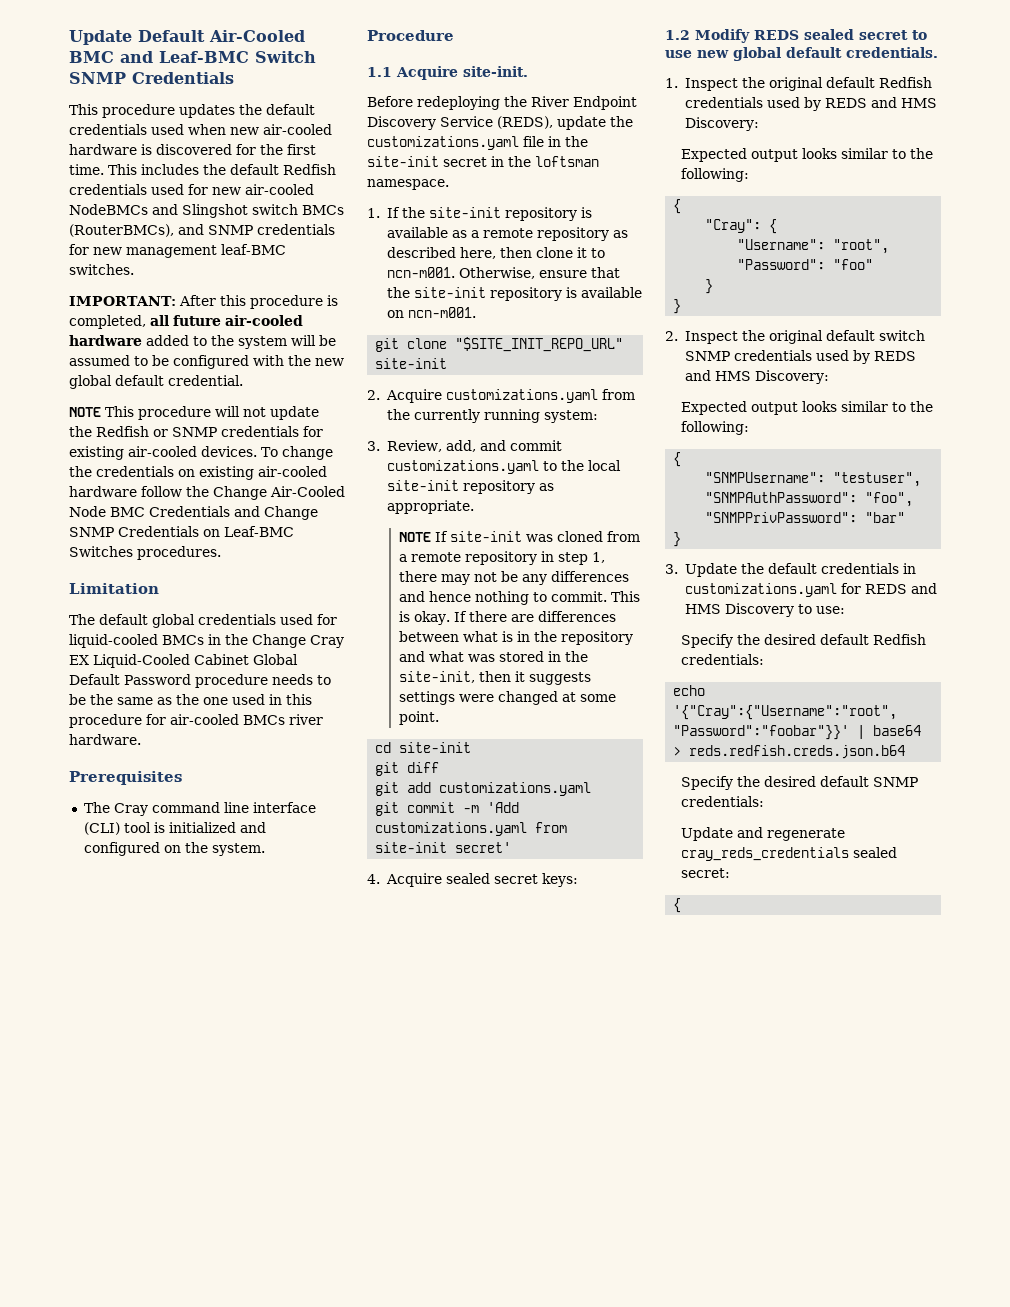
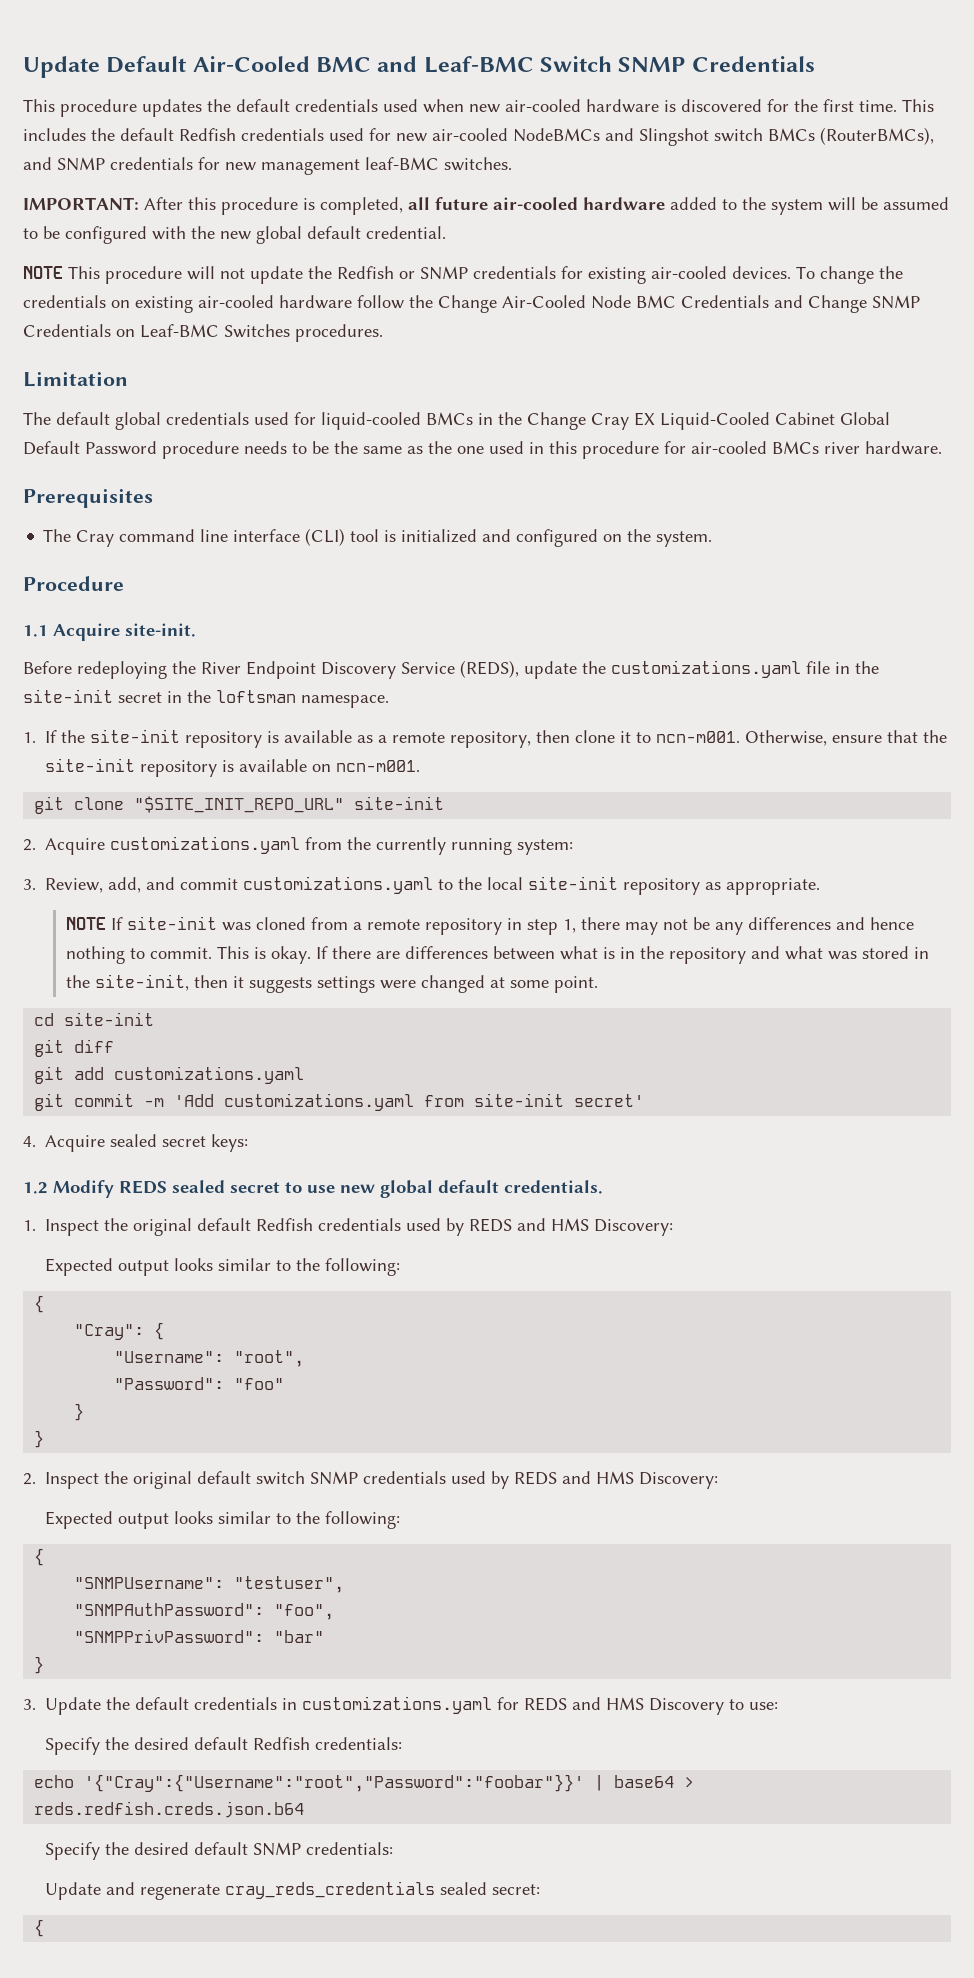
[536,227,628,241] [386,247,496,259] repository as described here, -> [450,731,532,748] repository,

